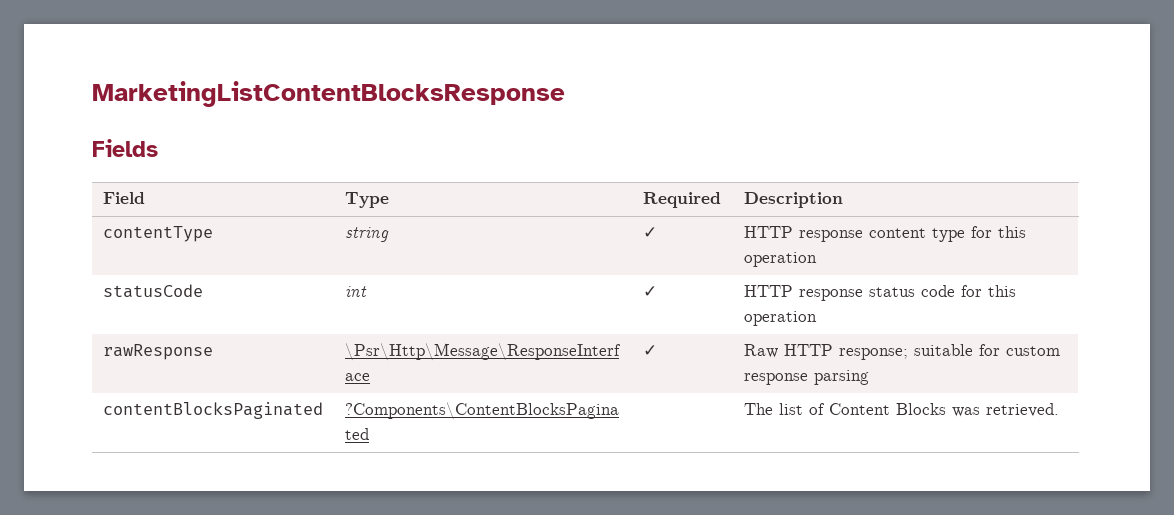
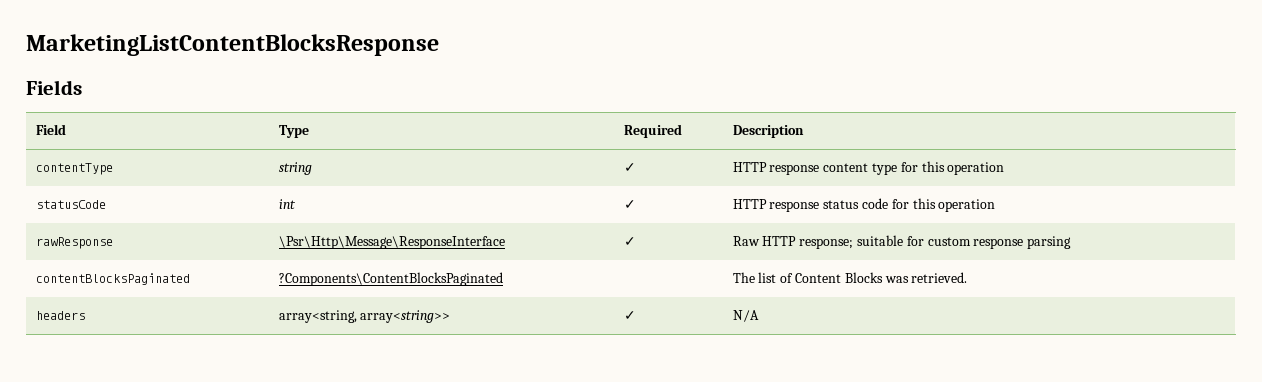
(1059, 410) none -> [35,311,85,320] [278,310,451,323] [623,311,636,320] [732,310,759,322] // headers | array<string, array<string>> | ✓ | N/A

